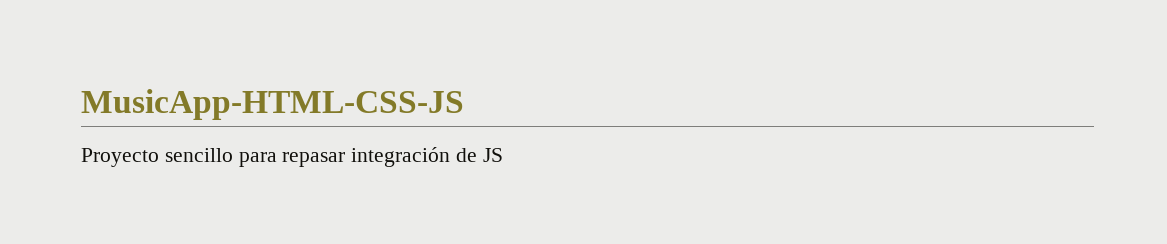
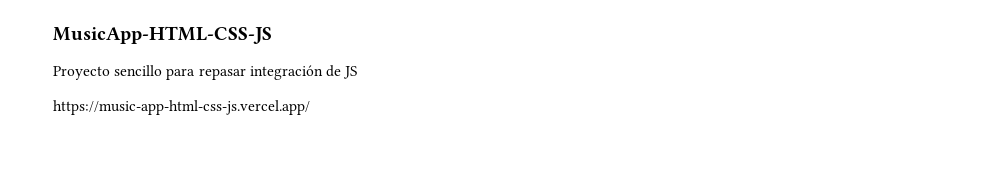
(503, 155) none -> [53,100,310,115] // https://music-app-html-css-js.vercel.app/

